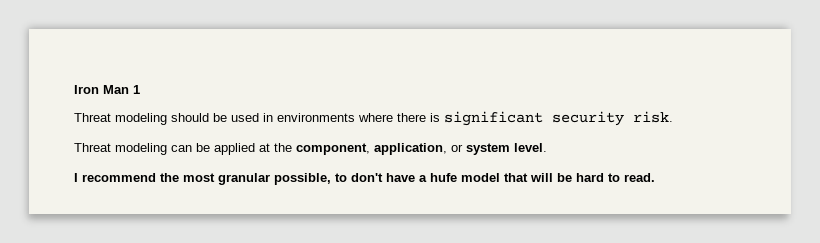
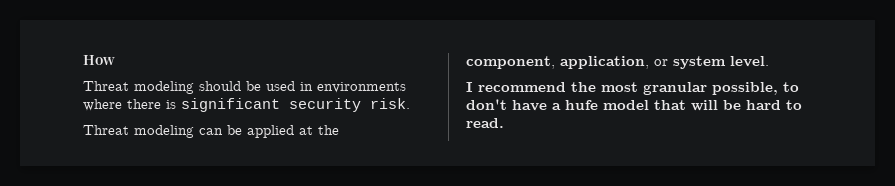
[74,85,140,94] Iron Man 1 -> [83,55,115,65] How

